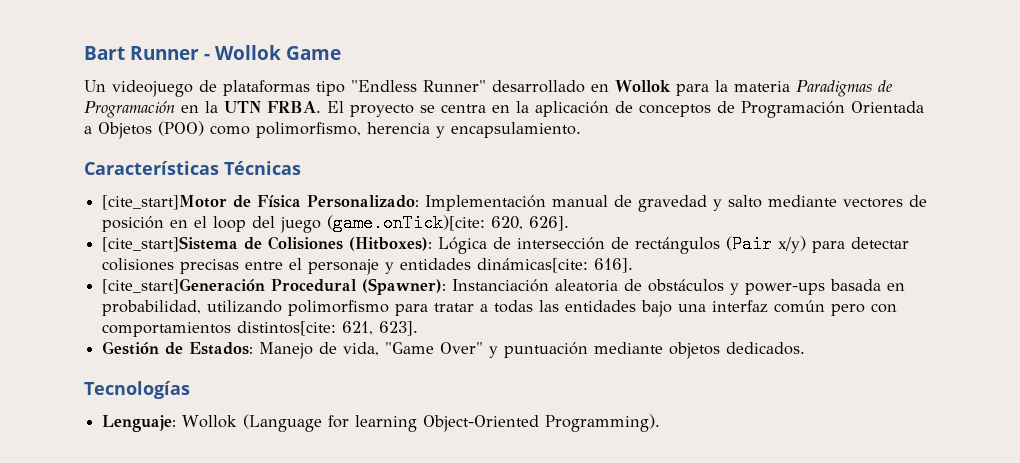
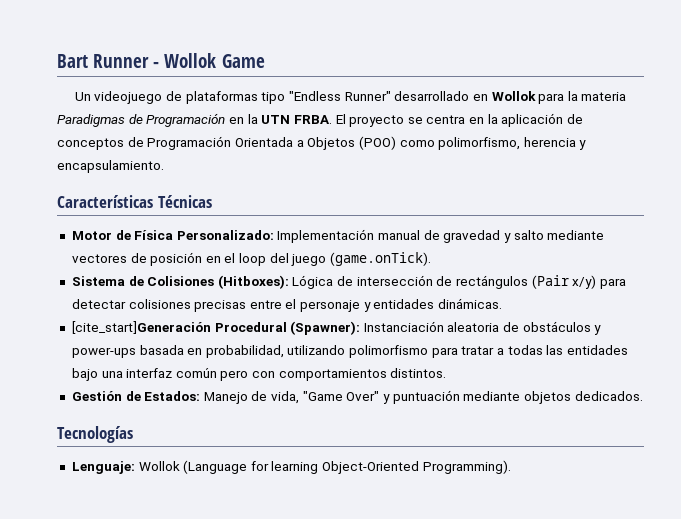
[102,195,228,210] [cite_start]Motor -> [71,231,112,240] Motor
[327,214,570,232] [102,236,239,252] (game.onTick)[cite: 620, 626]. // [cite_start]Sistema -> [330,252,432,266] [71,276,125,286] (game.onTick). // Sistema
[477,258,634,273] dinámicas[cite: 616]. -> [438,298,503,309] dinámicas.
[237,321,419,336] distintos[cite: 621, 623]. -> [390,368,447,378] distintos.

